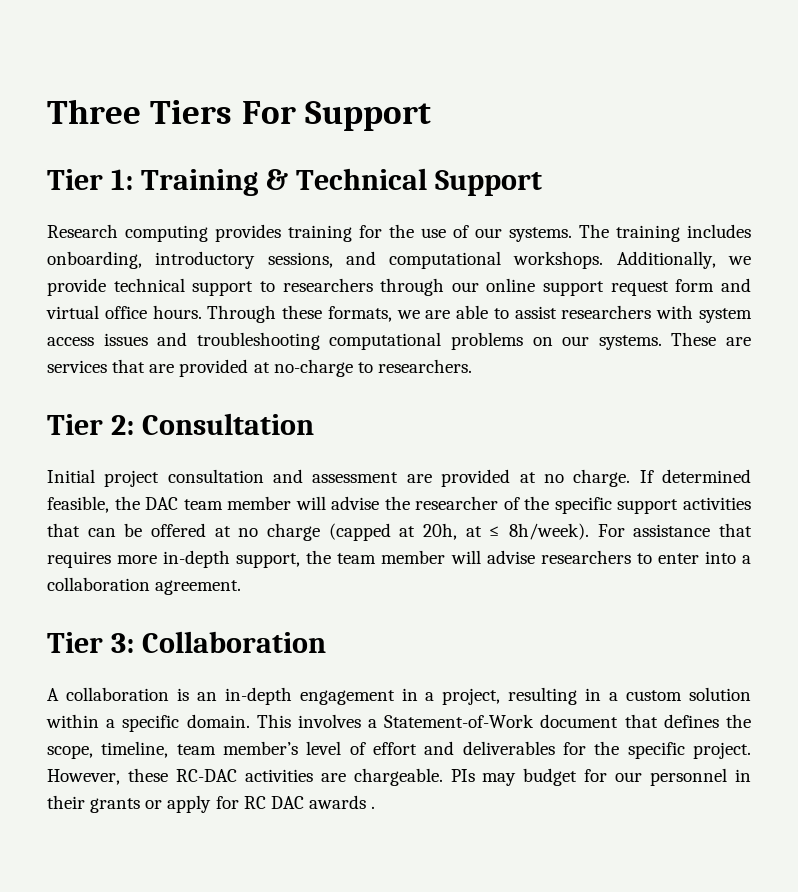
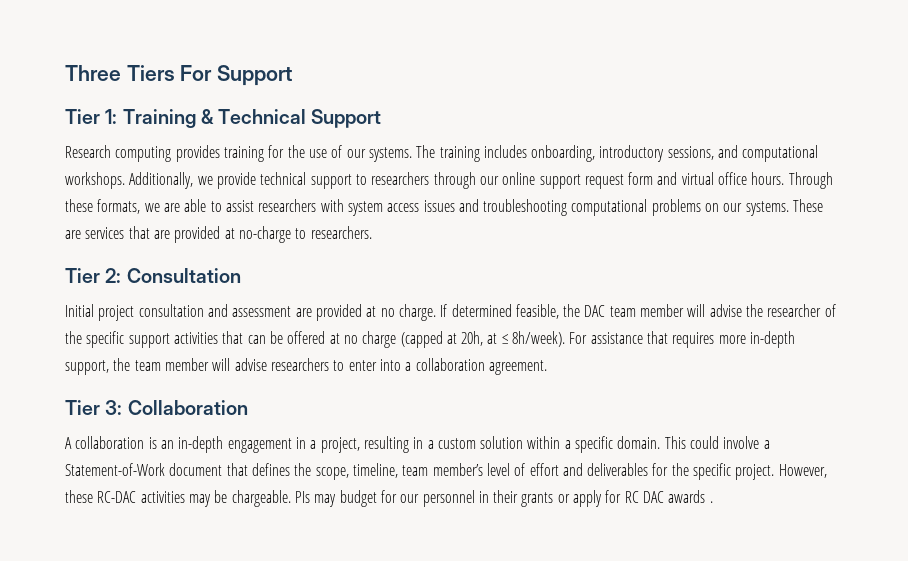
[297,714,361,728] involves -> [690,436,760,449] could involve
[320,773,346,782] are -> [188,490,228,507] may be

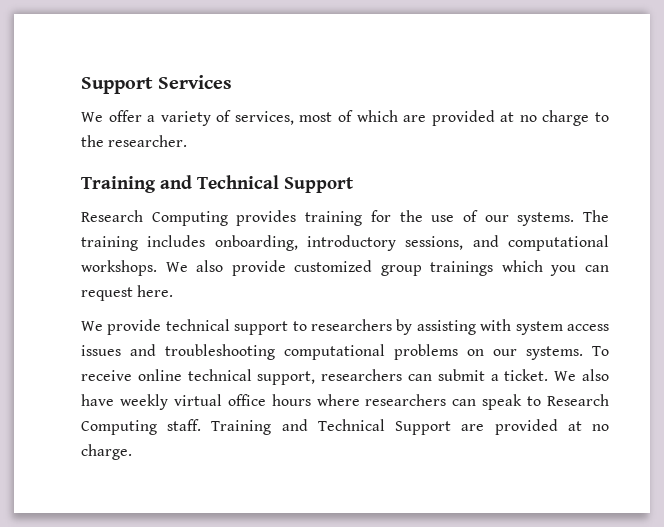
[65,65,293,86] [65,109,214,128] Three Tiers For Support // Tier 1: Training & -> [81,75,233,94] [81,110,609,126] [81,135,188,147] [81,175,192,193] Support Services // We offer a variety of services, most of which are provided at no charge to the researcher. // Training and
[115,146,172,162] computing -> [151,211,228,226] Computing
[129,172,213,189] Additionally, we -> [165,260,609,276] [81,285,174,301] [81,321,103,331] We also provide customized group trainings which you can request here. // We
[433,172,833,189] [65,199,317,214] through our online support request form and virtual office hours. Through these formats, we are able to assist researchers -> [396,319,476,335] by assisting
[793,199,824,212] [65,226,372,243] [65,268,241,283] [65,304,292,321] These are services that are provided at no-charge to researchers. // Tier 2: Consultation // Initial project consultation and assessment -> [592,346,609,356] [81,369,609,385] [81,394,609,410] [81,419,452,435] To receive online technical support, researchers can submit a ticket. We also have weekly virtual office hours where researchers can speak to Research Computing staff. Training and Technical Support
[440,304,836,319] [65,331,796,348] [65,358,547,375] [65,400,248,415] [65,436,770,453] [65,463,827,480] [65,490,713,507] If determined feasible, the DAC team member will advise the researcher of the specific support activities that can be offered at no charge (capped at 20h, at ≤ 8h/week). For assistance that requires more in-depth support, the team member will advise researchers to enter into a collaboration agreement. // Tier 3: Collaboration // A collaboration is an in-depth engagement in a project, resulting in a custom solution within a specific domain. This could involve a Statement-of-Work document that defines the scope, timeline, team member’s level of effort and deliverables for the specific project. However, these RC-DAC activities may be chargeable. PIs may budget for our personnel in their grants or apply for RC DAC awards . -> (132, 452) none

